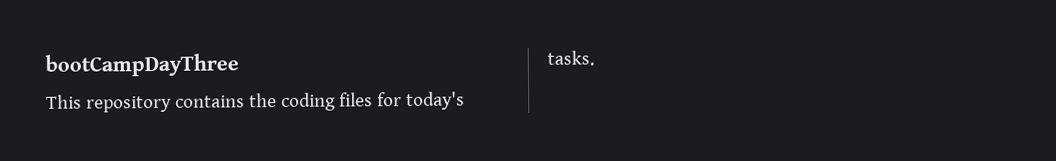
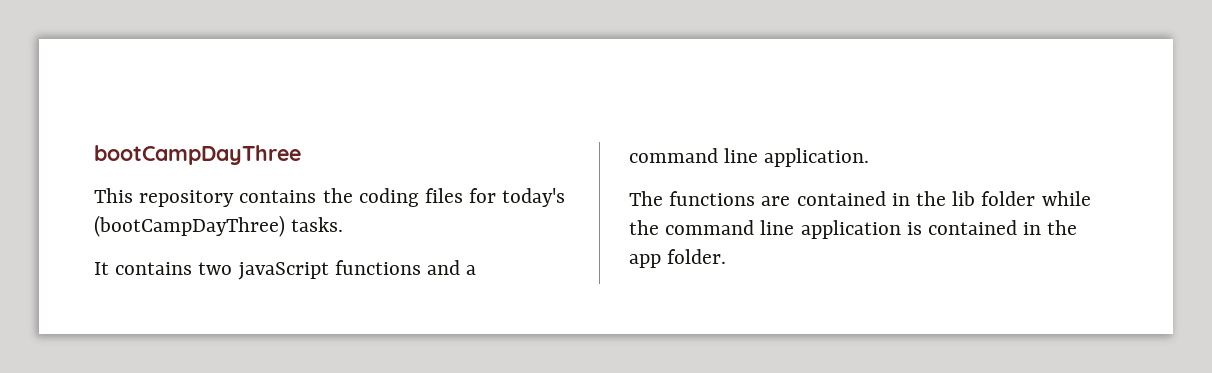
(465, 100) none -> [94,215,285,237] (bootCampDayThree)
(595, 58) none -> [94,260,477,280] [629,148,870,167] [629,191,1091,206] [629,220,1078,239] [629,249,727,268] // It contains two javaScript functions and a command line application. // The functions are contained in the lib folder while the command line application is contained in the app folder.

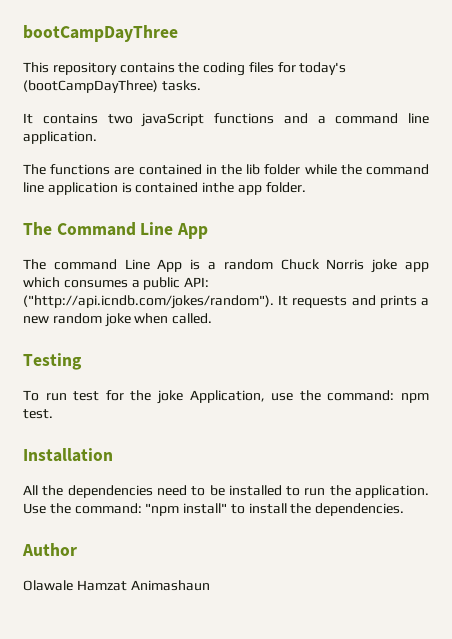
[1023,220,1078,235] in the -> [202,182,235,193] inthe
(727, 256) none -> [23,222,209,239] [23,259,430,273] [23,277,210,290] [23,295,429,309] [23,313,213,327] [23,353,82,370] [23,390,429,404] [23,409,53,419] [23,448,113,462] [23,485,430,498] [23,503,405,516] [22,543,77,556] [23,580,210,591] // The Command Line App // The command Line App is a random Chuck Norris joke app which consumes a public API: ("http://api.icndb.com/jokes/random"). It requests and prints a new random joke when called. // Testing // To run test for the joke Application, use the command: npm test. // Installation // All the dependencies need to be installed to run the application. Use the command: "npm install" to install the dependencies. // Author // Olawale Hamzat Animashaun

